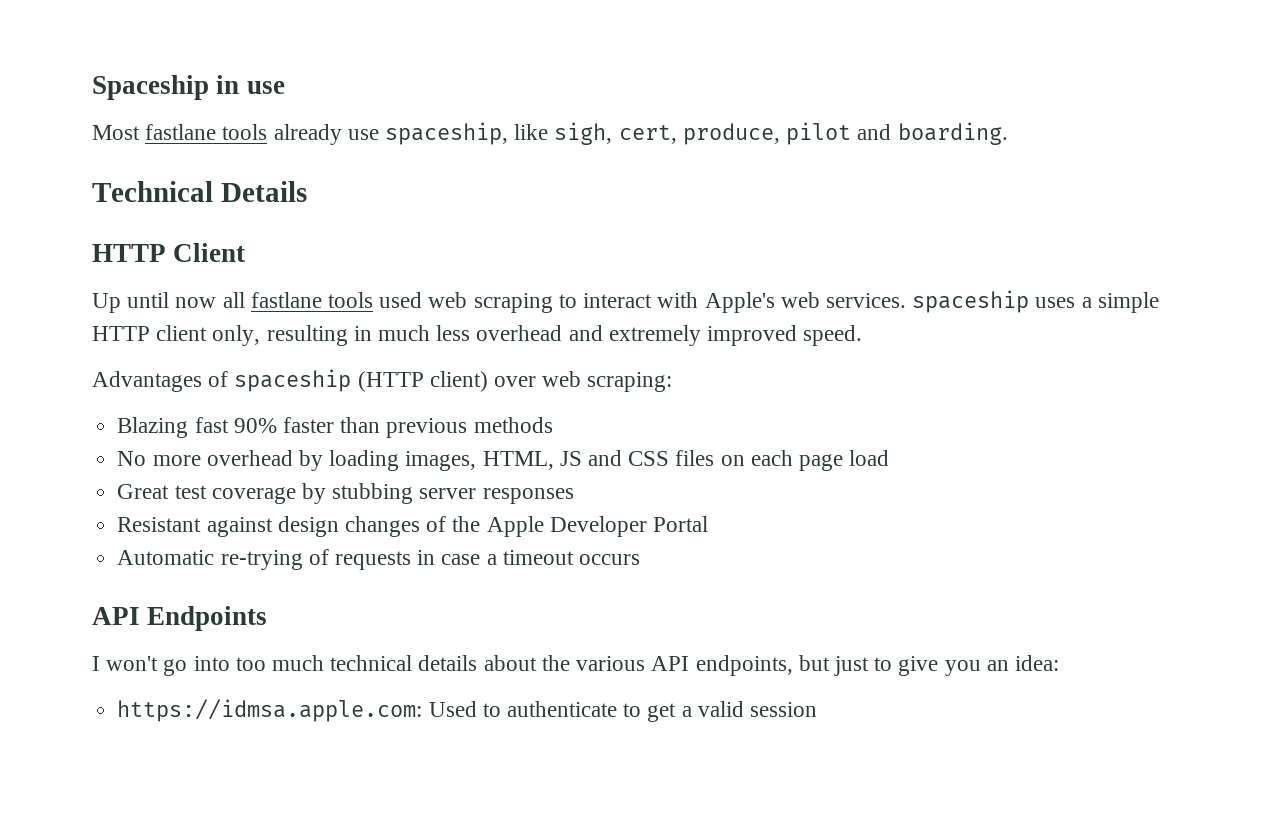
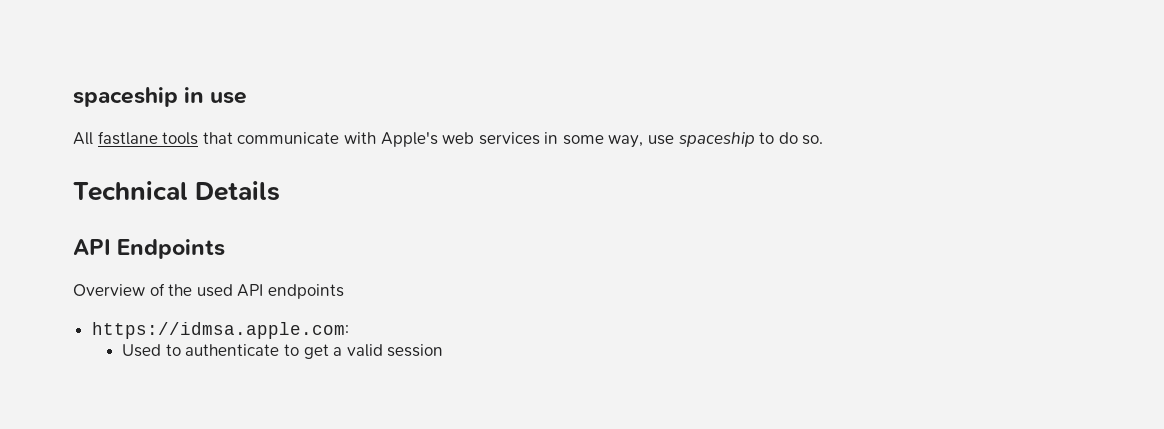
[92,75,209,100] Spaceship -> [73,87,178,107] spaceship
[92,122,1008,145] [92,181,307,202] [92,243,246,262] [92,290,1159,313] [92,325,863,346] [92,369,673,392] [117,417,553,438] [117,450,890,471] [117,483,574,504] [117,516,708,537] [117,549,640,570] [92,606,268,631] [92,655,1059,676] Most fastlane tools already use spaceship, like sigh, cert, produce, pilot and boarding. // Technical Details // HTTP Client // Up until now all fastlane tools used web scraping to interact with Apple's web services. spaceship uses a simple HTTP client only, resulting in much less overhead and extremely improved speed. // Advantages of spaceship (HTTP client) over web scraping: // Blazing fast 90% faster than previous methods // No more overhead by loading images, HTML, JS and CSS files on each page load // Great test coverage by stubbing server responses // Resistant against design changes of the Apple Developer Portal // Automatic re-trying of requests in case a timeout occurs // API Endpoints // I won't go into too much technical details about the various API endpoints, but just to give you an idea: -> [73,131,824,148] [73,181,281,201] [73,239,226,259] [73,283,344,299] All fastlane tools that communicate with Apple's web services in some way, use spaceship to do so. // Technical Details // API Endpoints // Overview of the used API endpoints
(423, 710) none -> (349, 330) //

